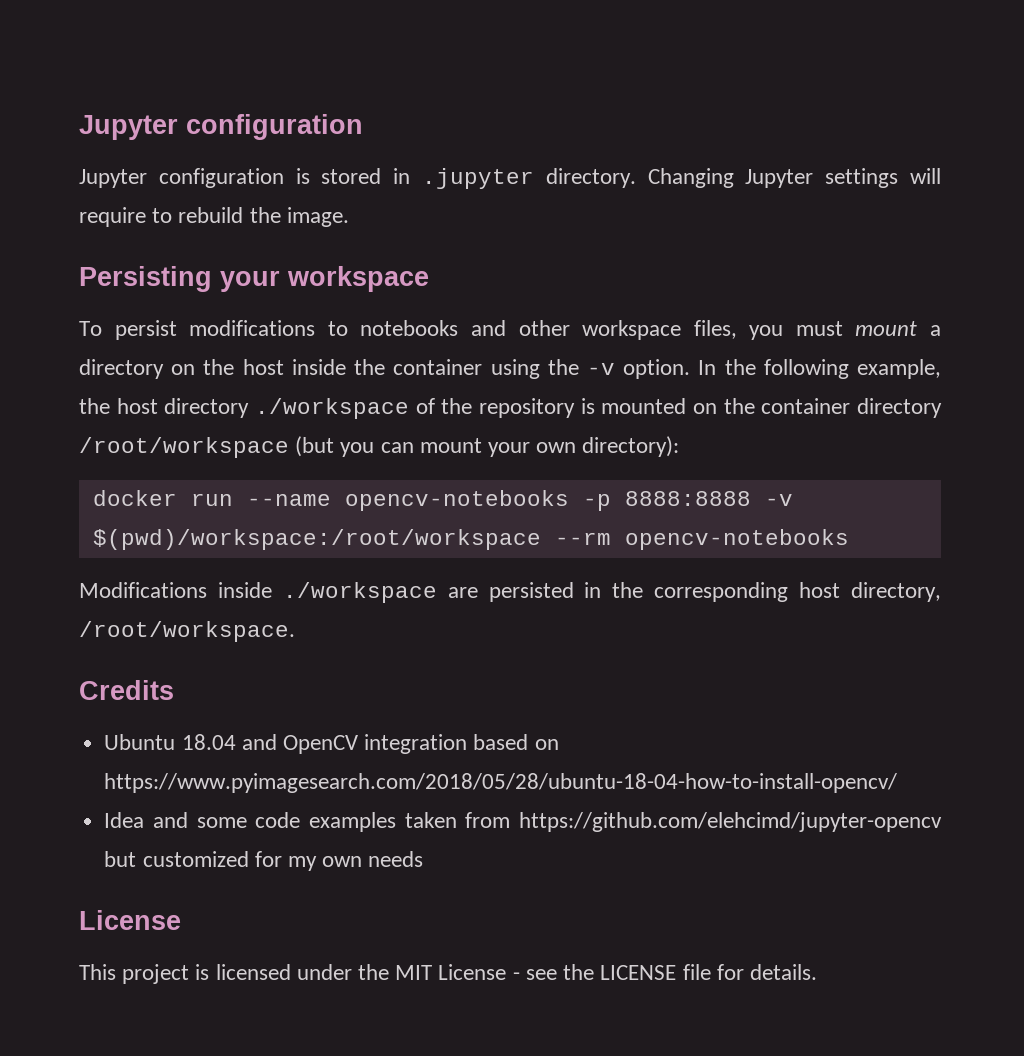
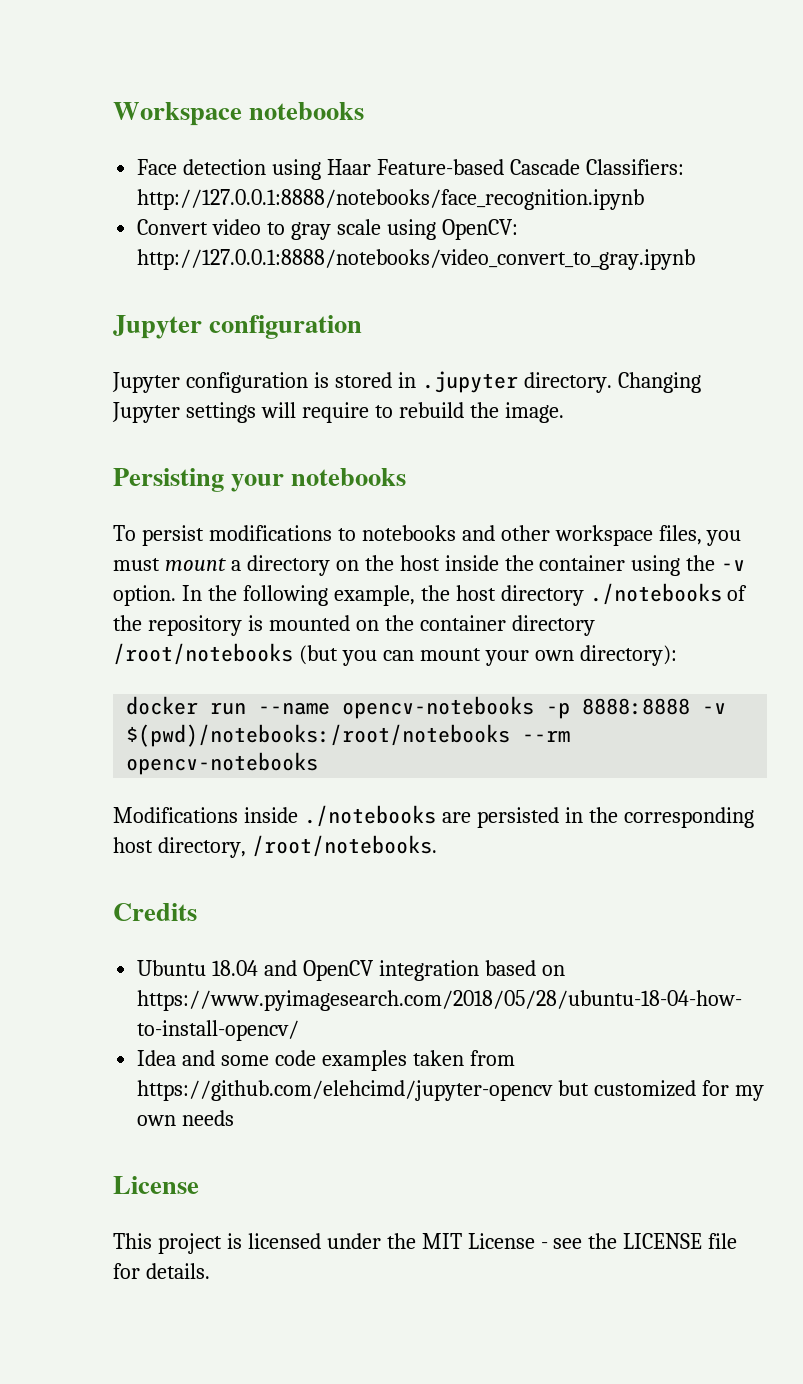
(79, 127) none -> [113,102,365,126] [137,159,684,180] [137,189,645,210] [137,219,518,240] [137,249,696,270] Workspace notebooks // Face detection using Haar Feature-based Cascade Classifiers: http://127.0.0.1:8888/notebooks/face_recognition.ipynb // Convert video to gray scale using OpenCV: http://127.0.0.1:8888/notebooks/video_convert_to_gray.ipynb //
[287,266,429,292] workspace -> [291,468,407,486] notebooks
[254,398,409,419] ./workspace -> [589,583,722,605] ./notebooks
[79,437,289,458] /root/workspace -> [113,643,293,665] /root/notebooks
[92,529,541,550] $(pwd)/workspace:/root/workspace -> [126,724,511,747] $(pwd)/notebooks:/root/notebooks
[282,582,437,603] ./workspace -> [303,805,436,827] ./notebooks
[79,621,295,642] /root/workspace. -> [251,835,437,857] /root/notebooks.

